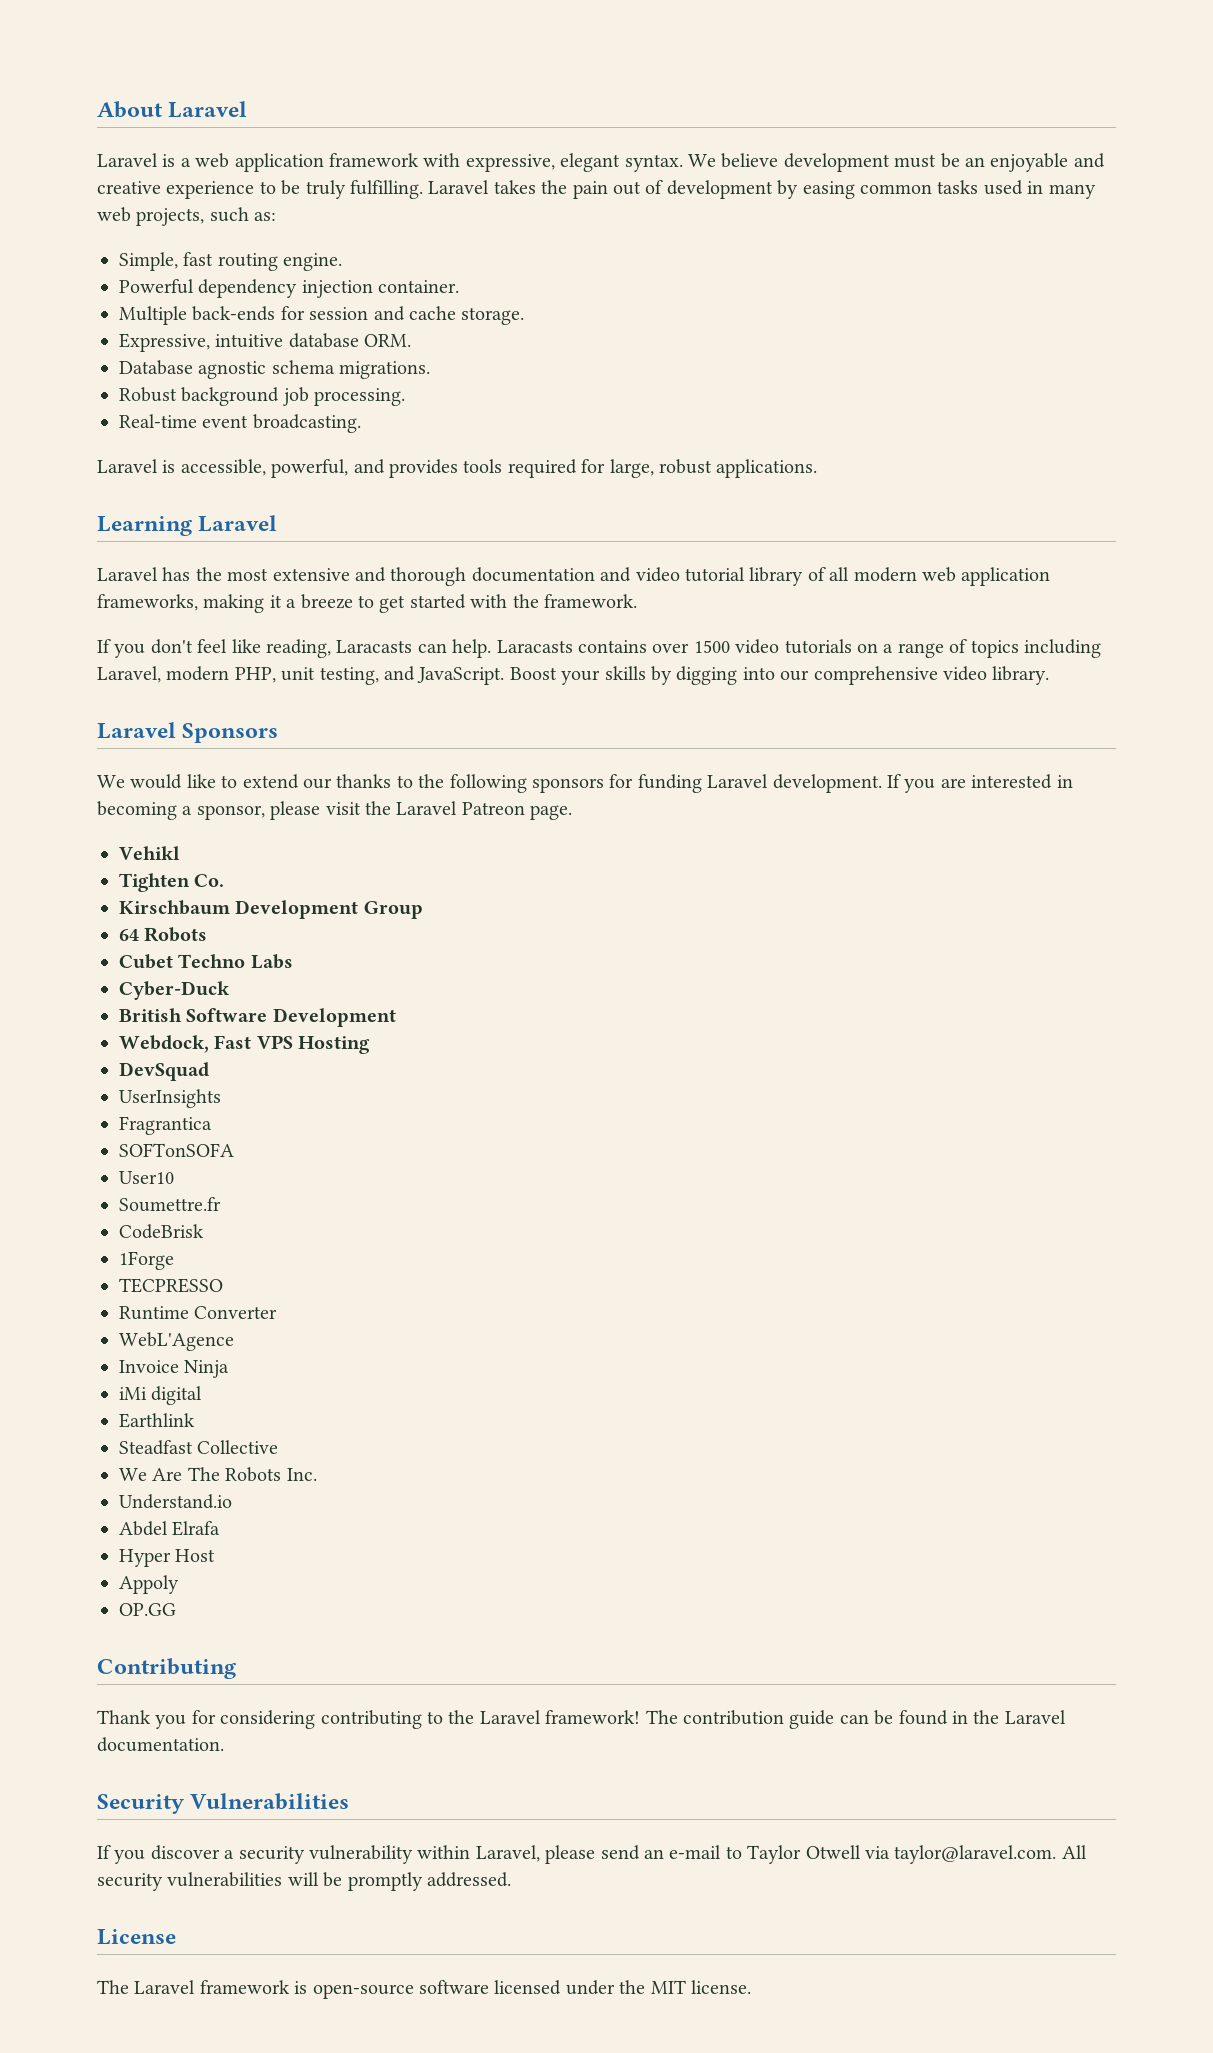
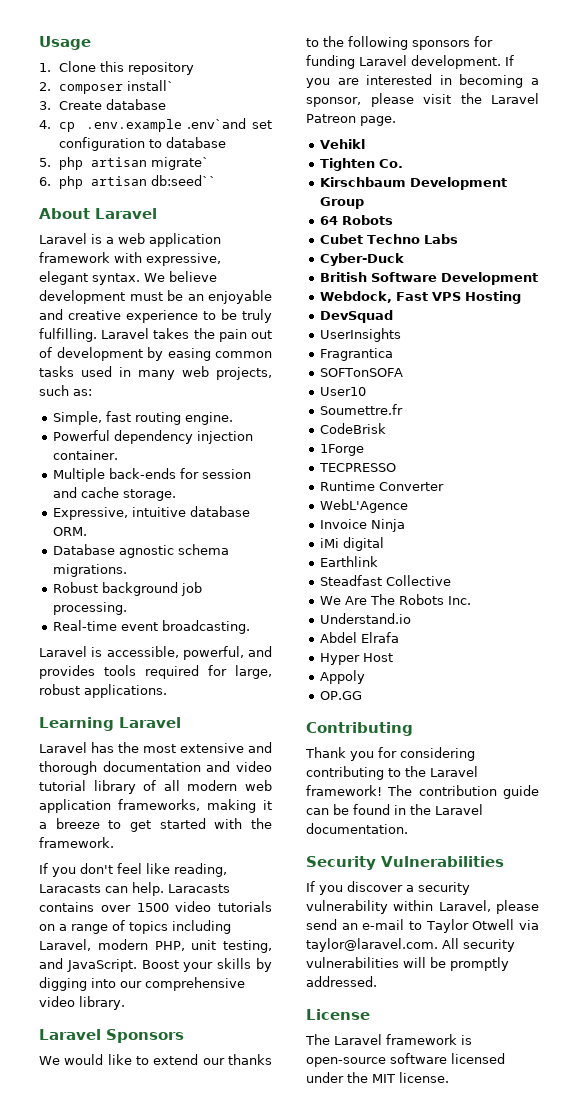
(97, 109) none -> [39,36,91,50] [39,61,194,75] [39,80,174,94] [39,99,166,110] [39,118,272,132] [58,137,226,151] [39,157,209,170] [39,175,216,189] Usage // 1. Clone this repository // 2. composer install` // 3. Create database // 4. cp .env.example .env`and set configuration to database // 5. php artisan migrate` // 6. php artisan db:seed`` //

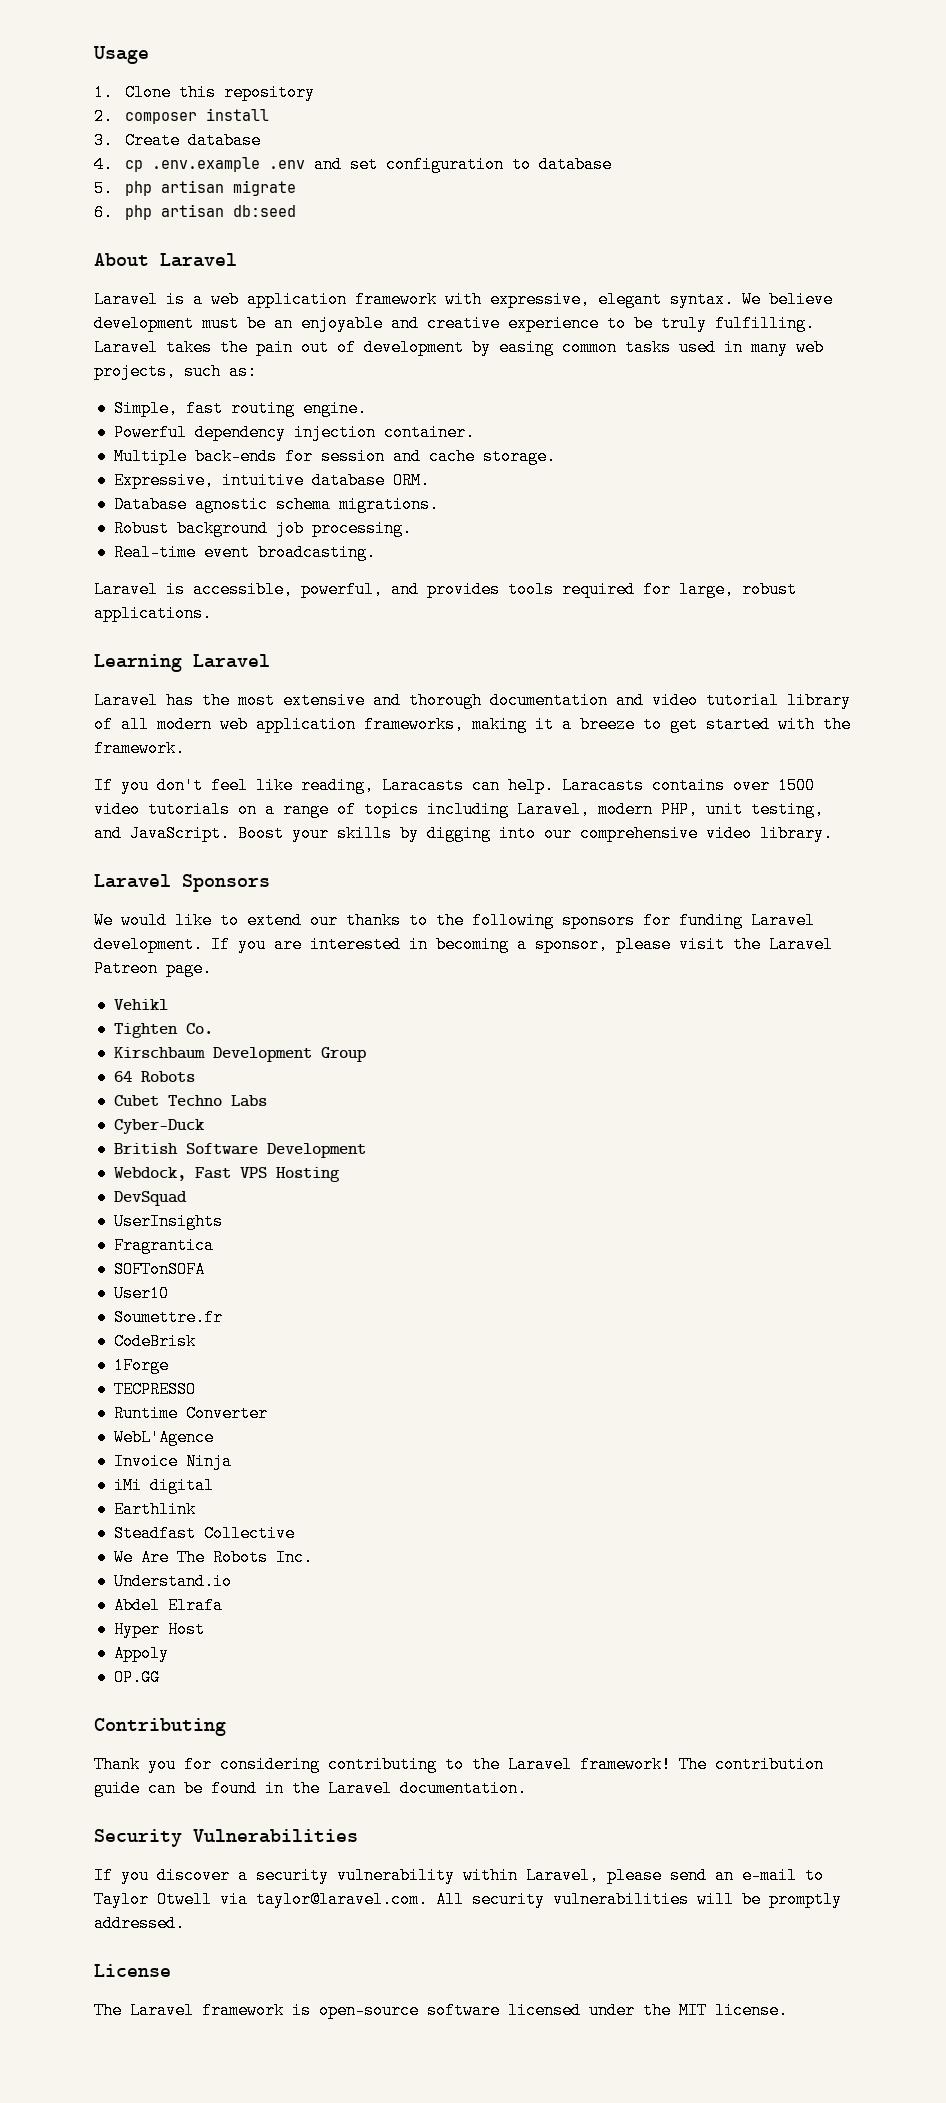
[126,80,174,91] install` -> [205,108,269,121] install
[187,118,247,129] .env`and -> [268,156,342,173] .env and
[150,157,209,170] migrate` -> [232,180,296,196] migrate
[150,175,216,186] db:seed`` -> [232,205,296,217] db:seed

